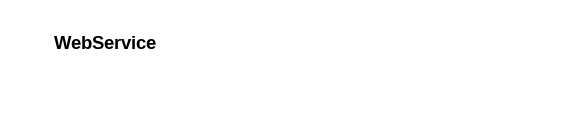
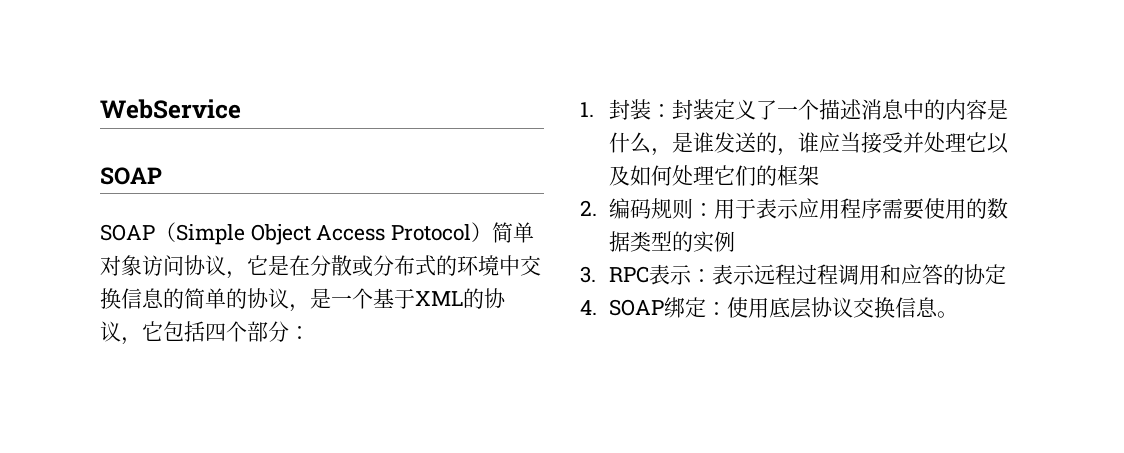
(156, 42) none -> [100,167,162,185] [100,222,535,245] [100,255,541,279] [100,288,506,312] [100,321,310,345] [580,99,1008,120] [608,132,1009,156] [608,165,819,186] [580,198,1008,220] [608,231,735,253] [580,264,1006,285] [580,297,958,319] // SOAP // SOAP（Simple Object Access Protocol）简单对象访问协议，它是在分散或分布式的环境中交换信息的简单的协议，是一个基于XML的协议，它包括四个部分： // 1.封装：封装定义了一个描述消息中的内容是什么，是谁发送的，谁应当接受并处理它以及如何处理它们的框架 // 2.编码规则：用于表示应用程序需要使用的数据类型的实例 // 3. RPC表示：表示远程过程调用和应答的协定 // 4. SOAP绑定：使用底层协议交换信息。

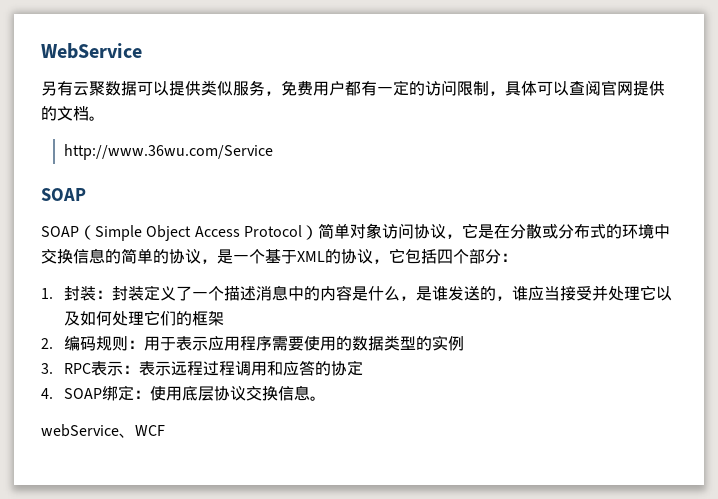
(241, 109) none -> [41,80,665,96] [41,106,105,121] [63,144,273,160] // 另有云聚数据可以提供类似服务，免费用户都有一定的访问限制，具体可以查阅官网提供的文档。 // http://www.36wu.com/Service
(958, 314) none -> [41,424,165,438] // webService、WCF

